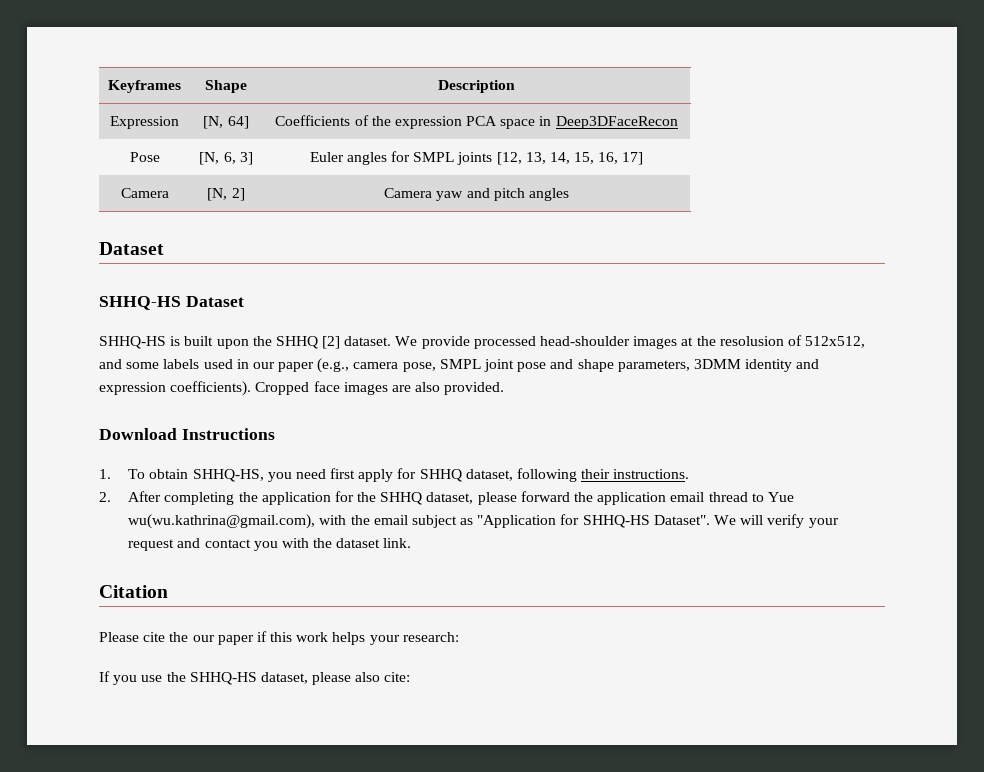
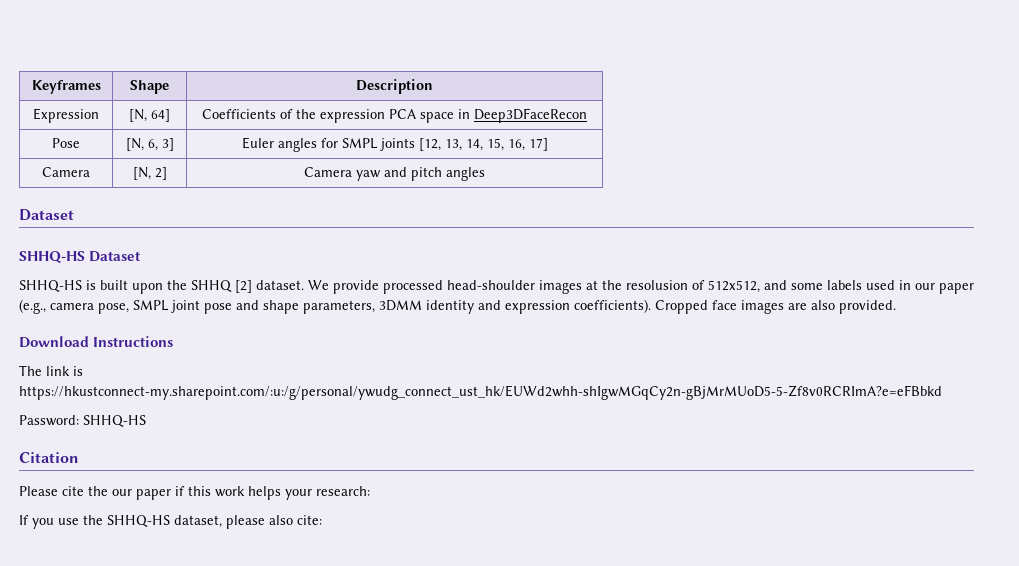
[99,468,690,482] [99,491,794,505] [128,514,839,529] [128,538,412,551] 1. To obtain SHHQ-HS, you need first apply for SHHQ dataset, following their instructions. // 2. After completing the application for the SHHQ dataset, please forward the application email thread to Yue wu(wu.kathrina@gmail.com), with the email subject as "Application for SHHQ-HS Dataset". We will verify your request and contact you with the dataset link. -> [19,365,83,376] [19,385,942,400] [19,415,146,427] The link is https://hkustconnect-my.sharepoint.com/:u:/g/personal/ywudg_connect_ust_hk/EUWd2whh-shIgwMGqCy2n-gBjMrMUoD5-5-Zf8v0RCRImA?e=eFBbkd // Password: SHHQ-HS

